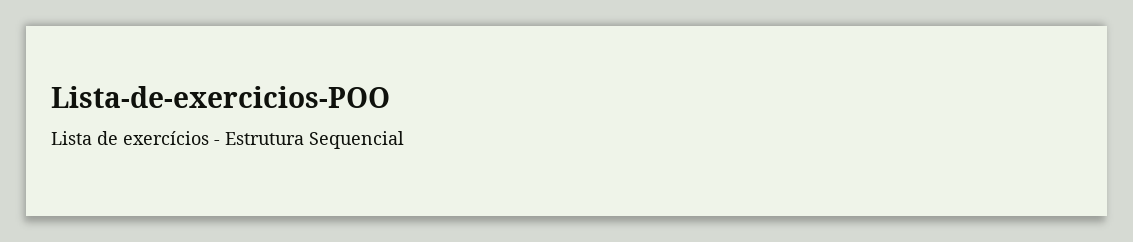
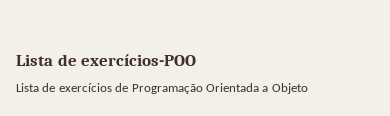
[51,86,390,108] Lista-de-exercicios-POO -> [16,54,197,66] Lista de exercícios-POO
[214,131,404,149] - Estrutura Sequencial -> [115,83,308,94] de Programação Orientada a Objeto

